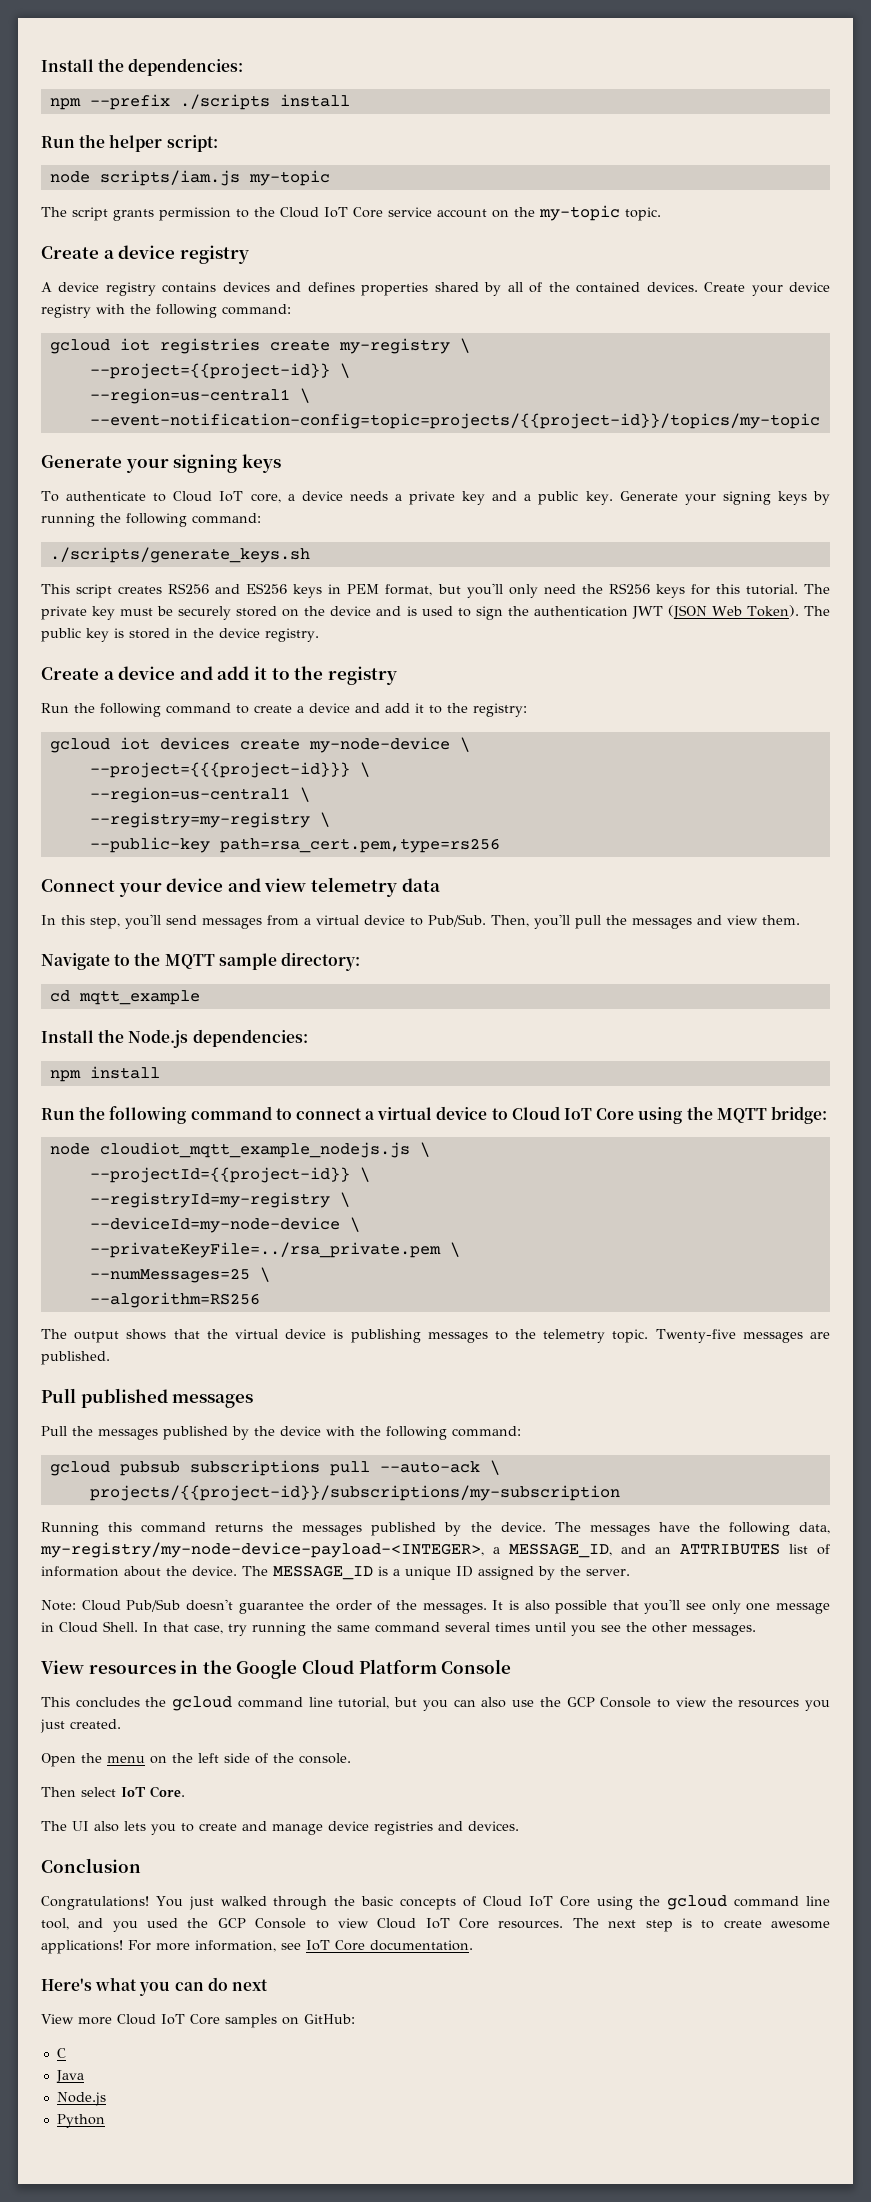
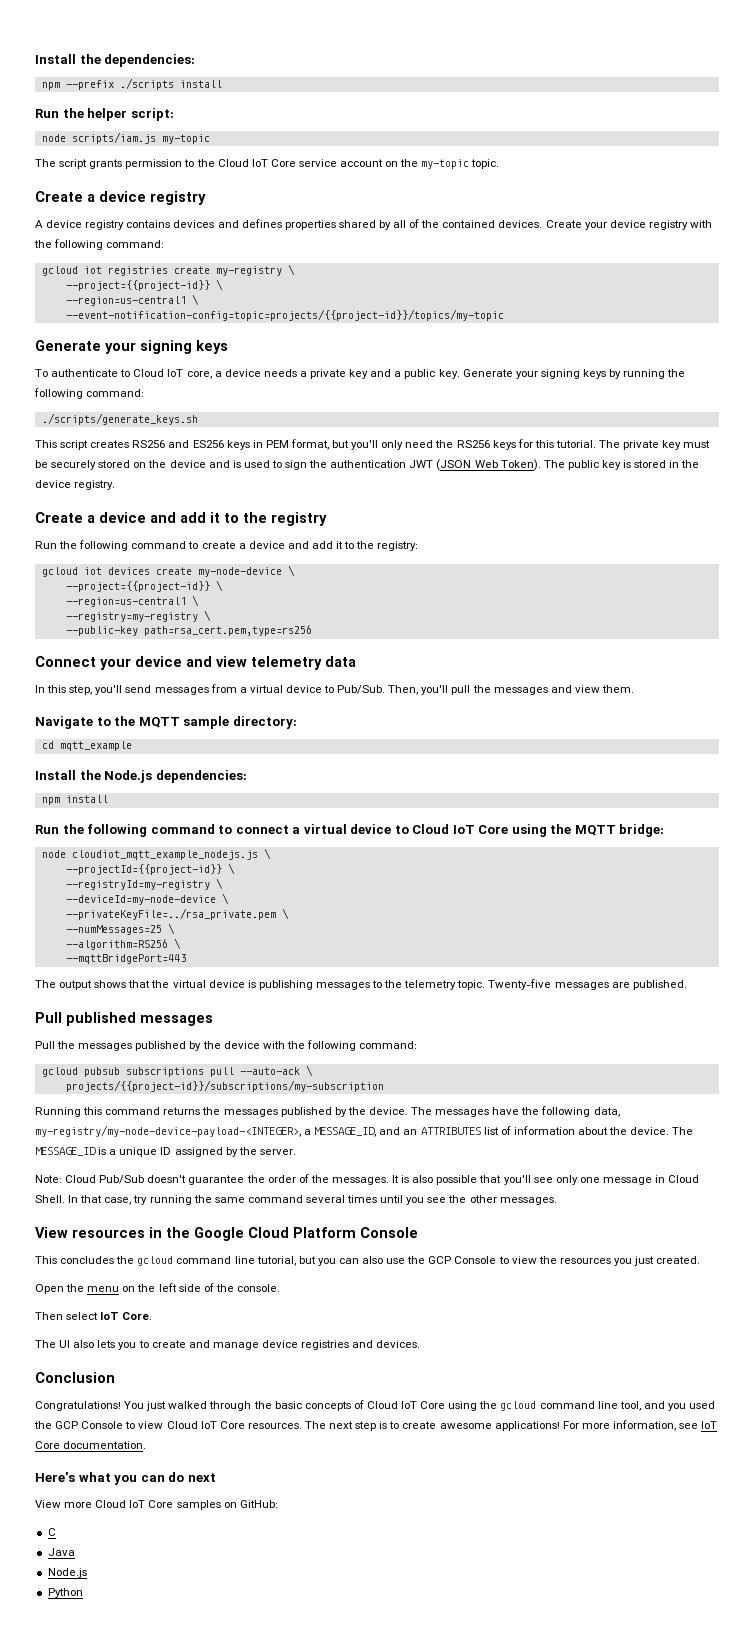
[89,762,350,778] --project={{{project-id}}} -> [65,581,210,592] --project={{project-id}}
(260, 1300) none -> [173,938,181,949] [65,954,186,964] \ // --mqttBridgePort=443

